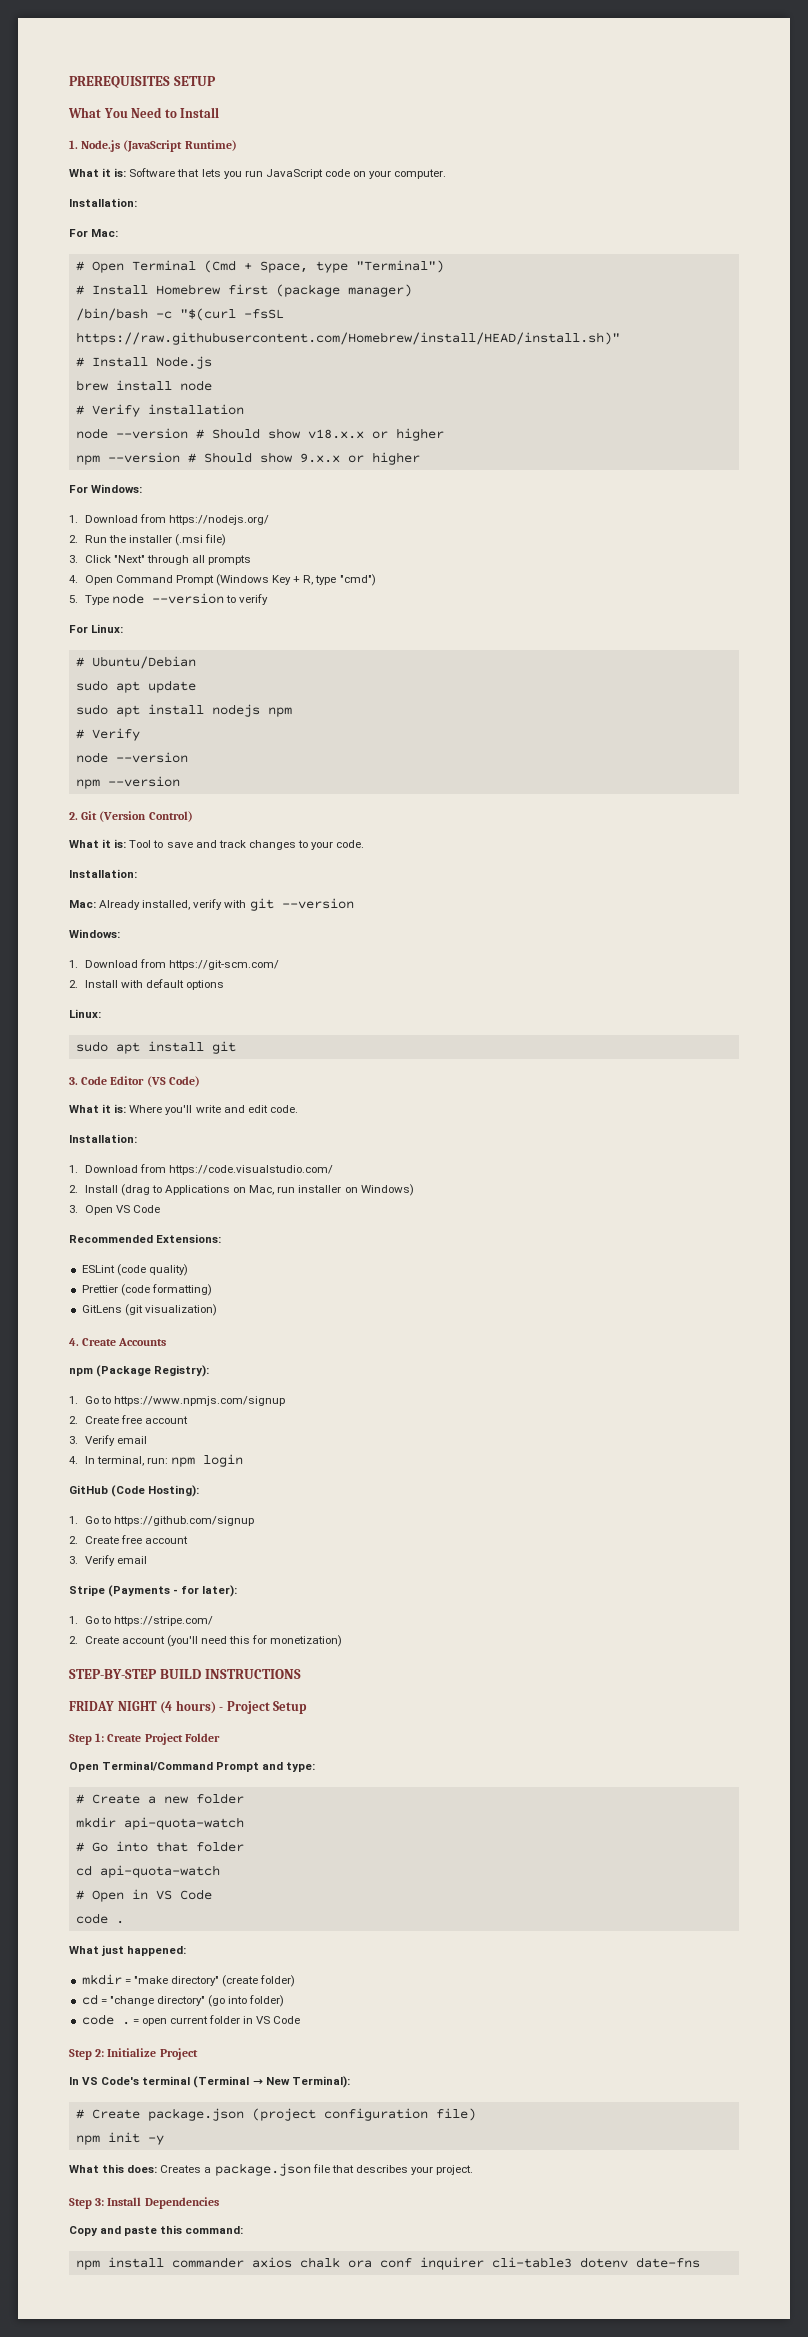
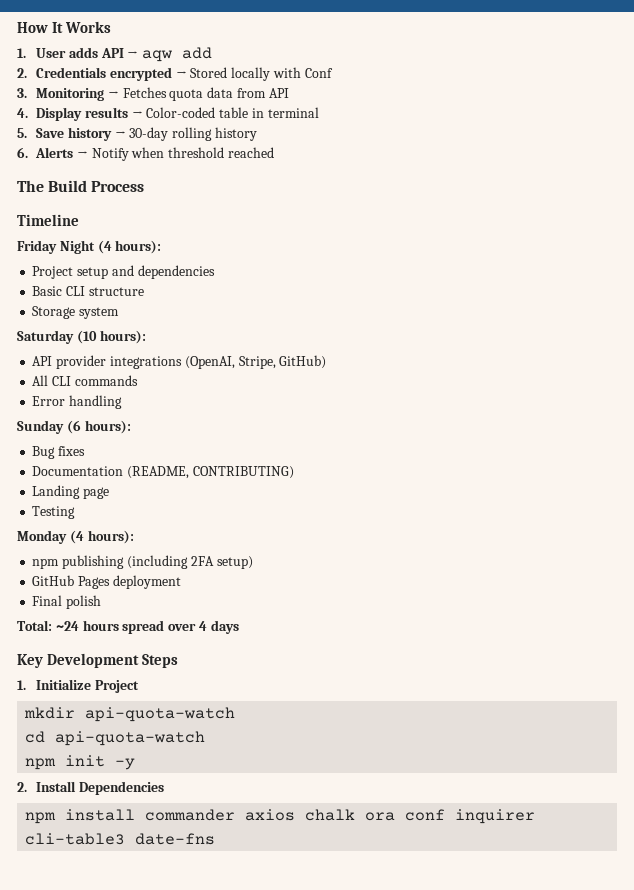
[69,76,216,88] [68,107,220,118] [69,140,237,152] [69,168,447,179] [69,198,137,207] [69,229,119,237] [75,260,444,273] [75,284,412,297] [75,308,284,321] [75,332,620,345] [75,356,212,369] [75,380,212,391] [75,404,244,417] [75,428,444,441] [75,452,420,465] [69,484,143,493] [69,514,269,525] [69,534,227,546] [69,555,252,565] [69,574,376,586] [69,593,268,605] [69,624,124,633] [75,656,196,669] [75,680,196,693] [75,704,292,717] [75,728,140,741] [75,752,188,763] [75,776,180,789] [69,811,193,822] [69,839,365,850] [69,869,137,878] [69,898,354,911] [69,929,120,938] [69,959,279,970] [69,979,224,990] [69,1009,101,1018] [75,1041,236,1054] [69,1076,200,1087] [69,1104,298,1115] [69,1134,137,1143] [69,1164,333,1175] [69,1184,414,1196] [69,1205,160,1215] [69,1234,222,1243] [81,1264,188,1276] [81,1284,212,1296] [81,1304,217,1316] [69,1338,167,1346] [69,1365,210,1377] [69,1396,285,1406] [69,1415,188,1424] [69,1435,147,1446] [69,1454,243,1467] [69,1485,200,1497] [69,1516,254,1526] [69,1535,188,1544] [69,1555,147,1566] [69,1585,238,1597] [69,1616,213,1626] [69,1635,343,1647] [69,1669,301,1679] [69,1700,308,1714] [69,1733,220,1745] [69,1761,316,1772] [75,1793,244,1804] [75,1817,244,1830] [75,1841,244,1852] [75,1865,220,1878] [75,1889,212,1902] [75,1913,124,1924] [69,1945,187,1956] [81,1974,296,1987] [81,1994,285,2007] [81,2014,301,2026] [69,2048,198,2060] [69,2076,350,2088] [75,2108,476,2121] [75,2132,164,2145] [69,2163,474,2176] [69,2197,219,2209] [69,2225,244,2236] PREREQUISITES SETUP // What You Need to Install // 1. Node.js (JavaScript Runtime) // What it is: Software that lets you run JavaScript code on your computer. // Installation: // For Mac: // # Open Terminal (Cmd + Space, type "Terminal") // # Install Homebrew first (package manager) // /bin/bash -c "$(curl -fsSL https://raw.githubusercontent.com/Homebrew/install/HEAD/install.sh)" // # Install Node.js // brew install node // # Verify installation // node --version # Should show v18.x.x or higher // npm --version # Should show 9.x.x or higher // For Windows: // 1. Download from https://nodejs.org/ // 2. Run the installer (.msi file) // 3. Click "Next" through all prompts // 4. Open Command Prompt (Windows Key + R, type "cmd") // 5. Type node --version to verify // For Linux: // # Ubuntu/Debian // sudo apt update // sudo apt install nodejs npm // # Verify // node --version // npm --version // 2. Git (Version Control) // What it is: Tool to save and track changes to your code. // Installation: // Mac: Already installed, verify with git --version // Windows: // 1. Download from https://git-scm.com/ // 2. Install with default options // Linux: // sudo apt install git // 3. Code Editor (VS Code) // What it is: Where you'll write and edit code. // Installation: // 1. Download from https://code.visualstudio.com/ // 2. Install (drag to Applications on Mac, run installer on Windows) // 3. Open VS Code // Recommended Extensions: // ESLint (code quality) // Prettier (code formatting) // GitLens (git visualization) // 4. Create Accounts // npm (Package Registry): // 1. Go to https://www.npmjs.com/signup // 2. Create free account // 3. Verify email // 4. In terminal, run: npm login // GitHub (Code Hosting): // 1. Go to https://github.com/signup // 2. Create free account // 3. Verify email // Stripe (Payments - for later): // 1. Go to https://stripe.com/ // 2. Create account (you'll need this for monetization) // STEP-BY-STEP BUILD INSTRUCTIONS // FRIDAY NIGHT (4 hours) - Project Setup // Step 1: Create Project Folder // Open Terminal/Command Prompt and type: // # Create a new folder // mkdir api-quota-watch // # Go into that folder // cd api-quota-watch // # Open in VS Code // code . // What just happened: // mkdir = "make directory" (create folder) // cd = "change directory" (go into folder) // code . = open current folder in VS Code // Step 2: Initialize Project // In VS Code's terminal (Terminal → New Terminal): // # Create package.json (project configuration file) // npm init -y // What this does: Creates a package.json file that describes your project. // Step 3: Install Dependencies // Copy and paste this command: -> [17,21,111,33] [17,47,213,62] [17,67,333,81] [17,87,289,101] [17,107,319,121] [17,127,258,141] [17,147,275,161] [17,180,145,192] [17,214,79,226] [17,240,162,254] [32,265,215,279] [32,286,144,296] [32,306,120,319] [17,330,146,344] [32,355,327,369] [32,375,138,386] [32,395,123,409] [17,420,131,434] [32,446,86,459] [32,466,294,479] [32,485,110,499] [32,506,76,519] [17,530,134,544] [32,555,253,569] [32,575,181,589] [32,595,102,609] [17,620,239,634] [17,653,178,668] [17,679,139,693] [24,707,236,722] [25,731,206,746] [25,755,136,770] [17,781,164,795] How It Works // 1. User adds API → aqw add // 2. Credentials encrypted → Stored locally with Conf // 3. Monitoring → Fetches quota data from API // 4. Display results → Color-coded table in terminal // 5. Save history → 30-day rolling history // 6. Alerts → Notify when threshold reached // The Build Process // Timeline // Friday Night (4 hours): // Project setup and dependencies // Basic CLI structure // Storage system // Saturday (10 hours): // API provider integrations (OpenAI, Stripe, GitHub) // All CLI commands // Error handling // Sunday (6 hours): // Bug fixes // Documentation (README, CONTRIBUTING) // Landing page // Testing // Monday (4 hours): // npm publishing (including 2FA setup) // GitHub Pages deployment // Final polish // Total: ~24 hours spread over 4 days // Key Development Steps // 1. Initialize Project // mkdir api-quota-watch // cd api-quota-watch // npm init -y // 2. Install Dependencies
[579,2257,628,2268] dotenv -> (126, 839) none

